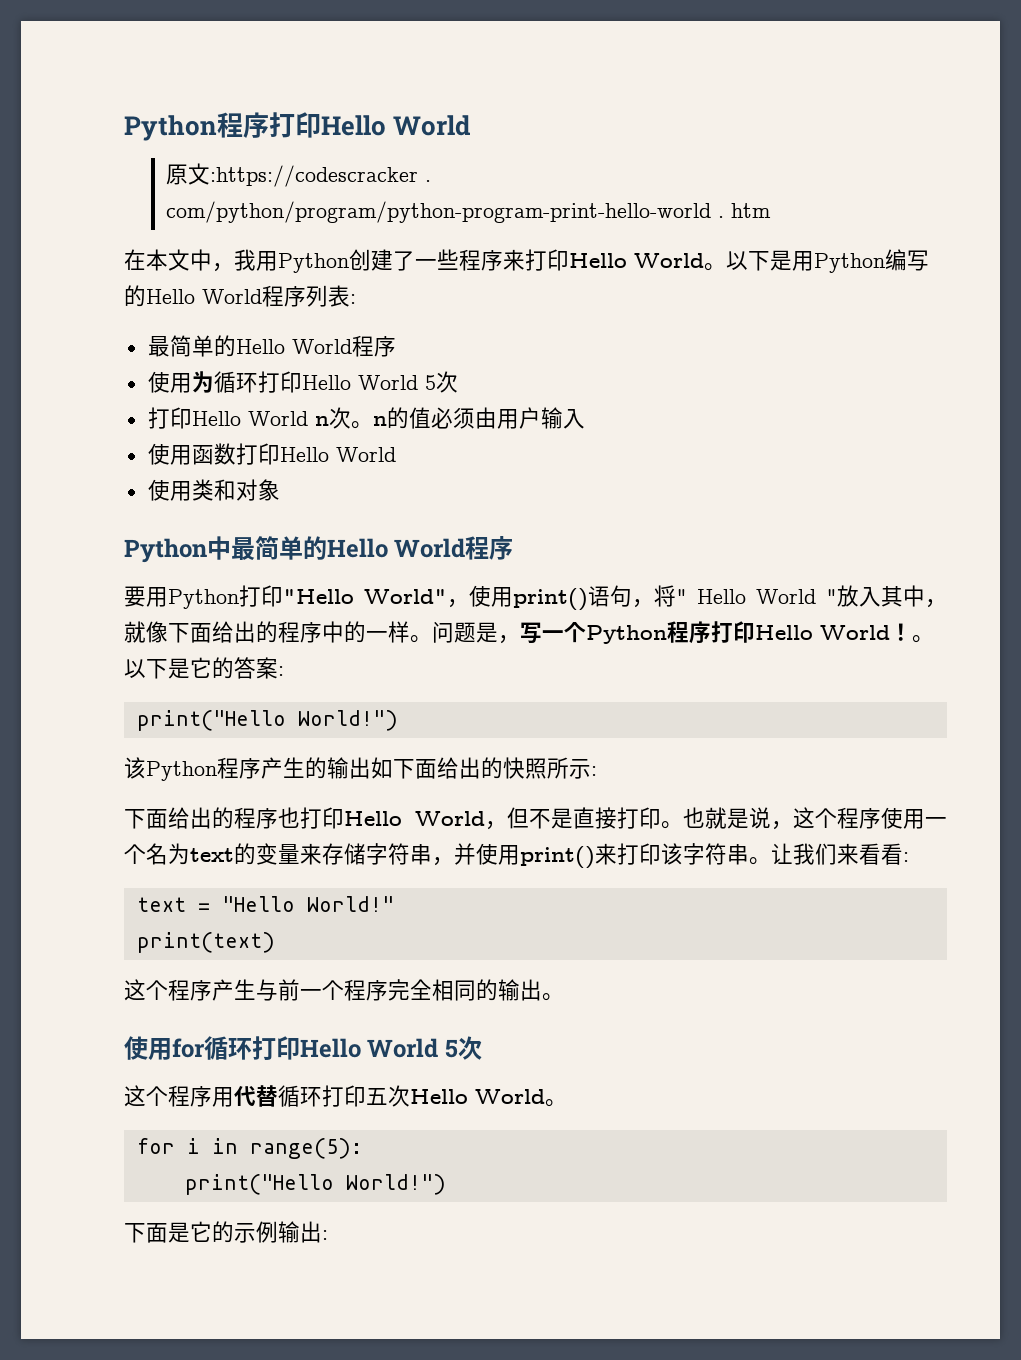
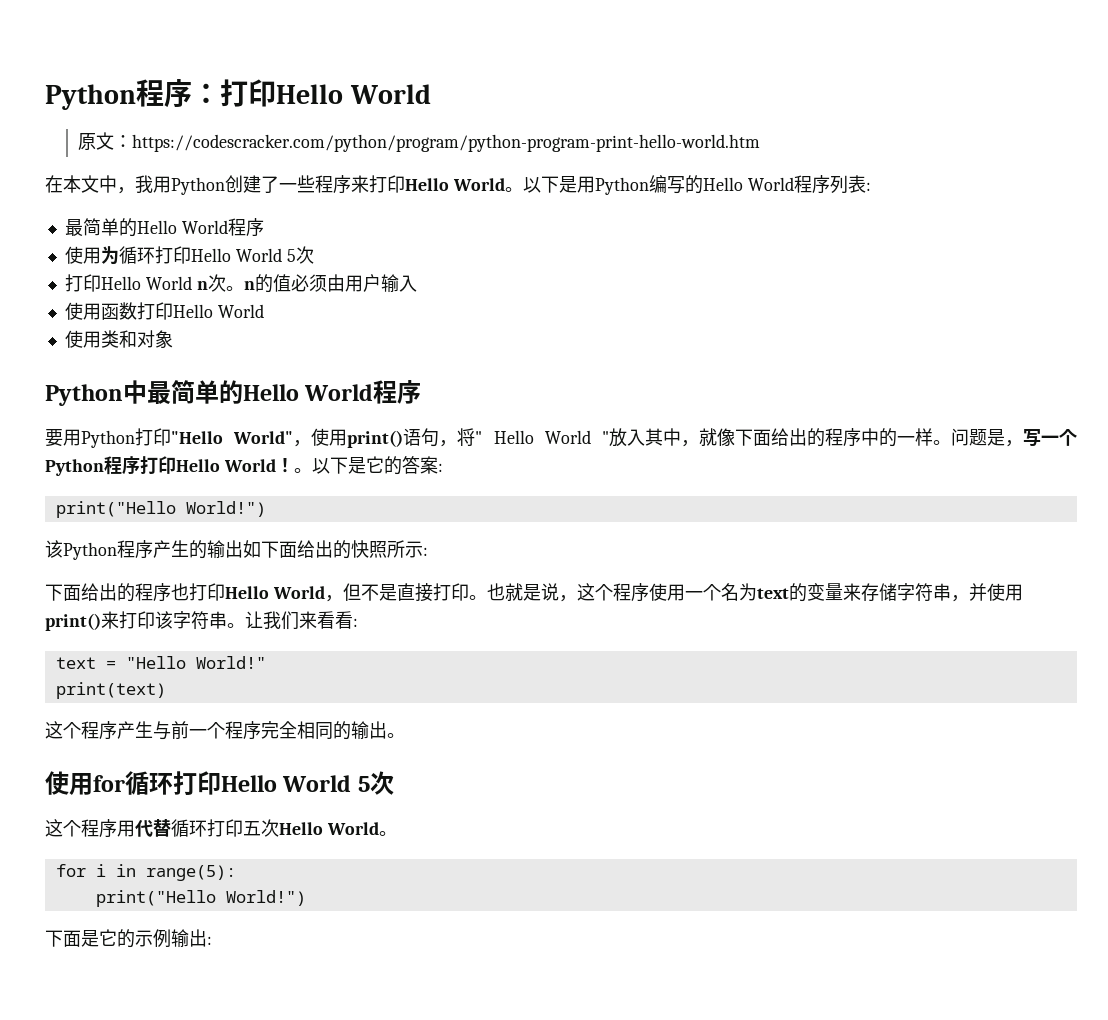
[124,112,269,141] Python程序 -> [45,79,220,110] Python程序：
[210,165,432,187] [166,201,772,223] :https://codescracker . com/python/program/python-program-print-hello-world . htm -> [114,134,761,152] ：https://codescracker.com/python/program/python-program-print-hello-world.htm

